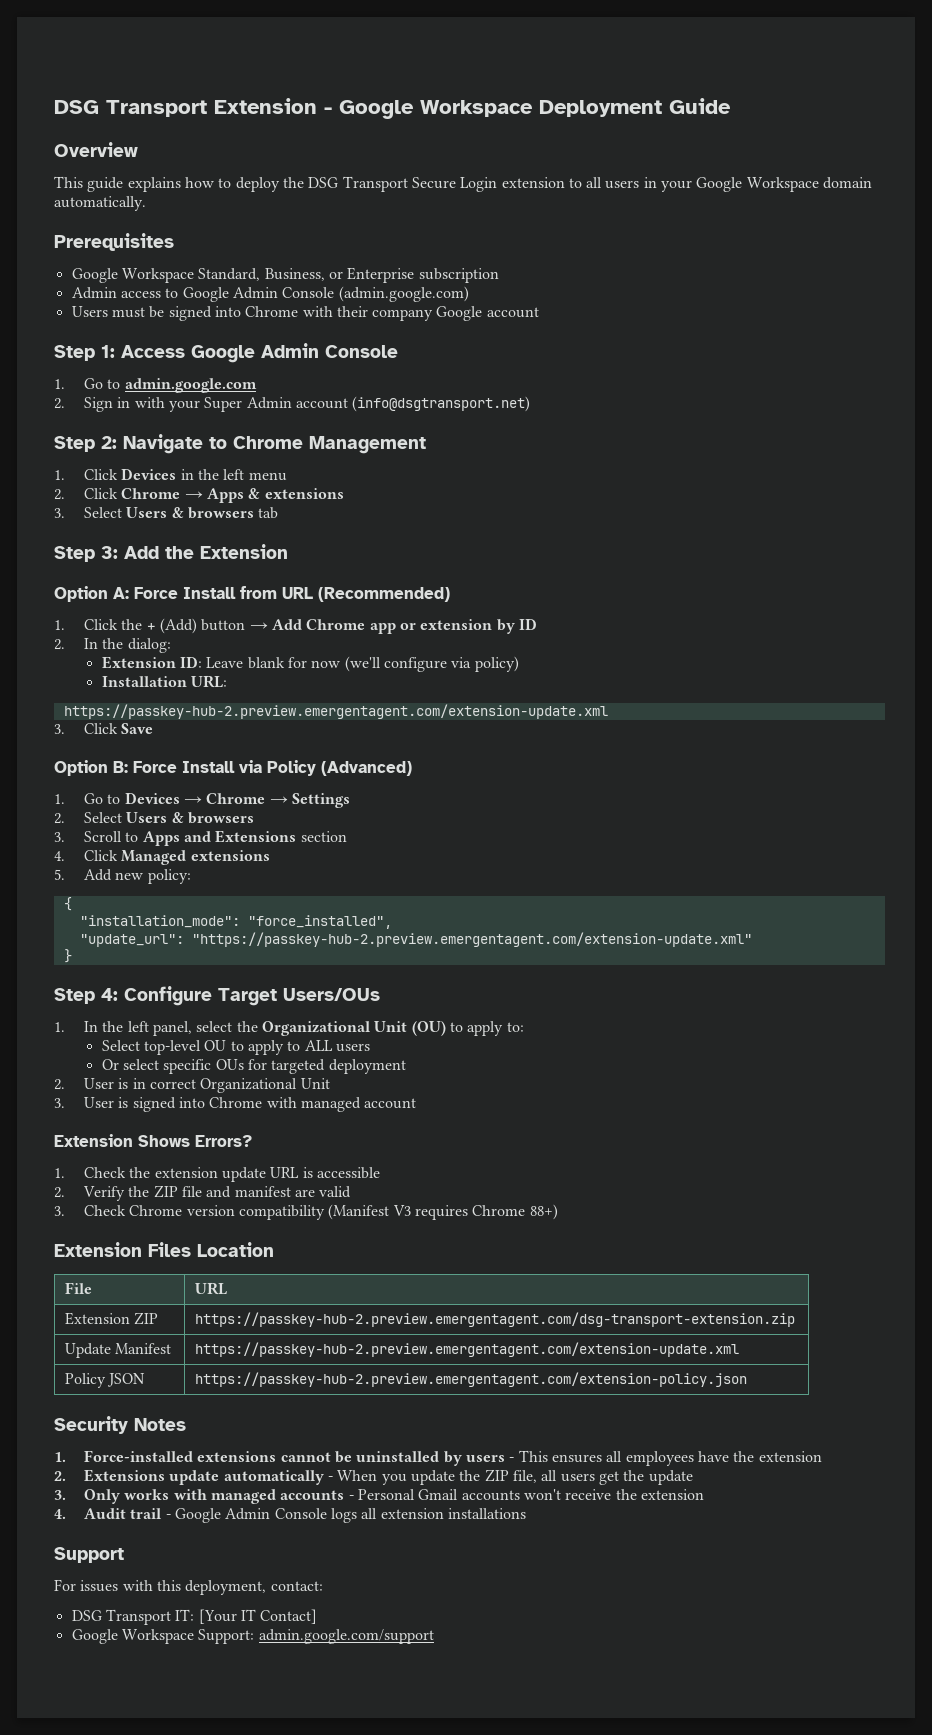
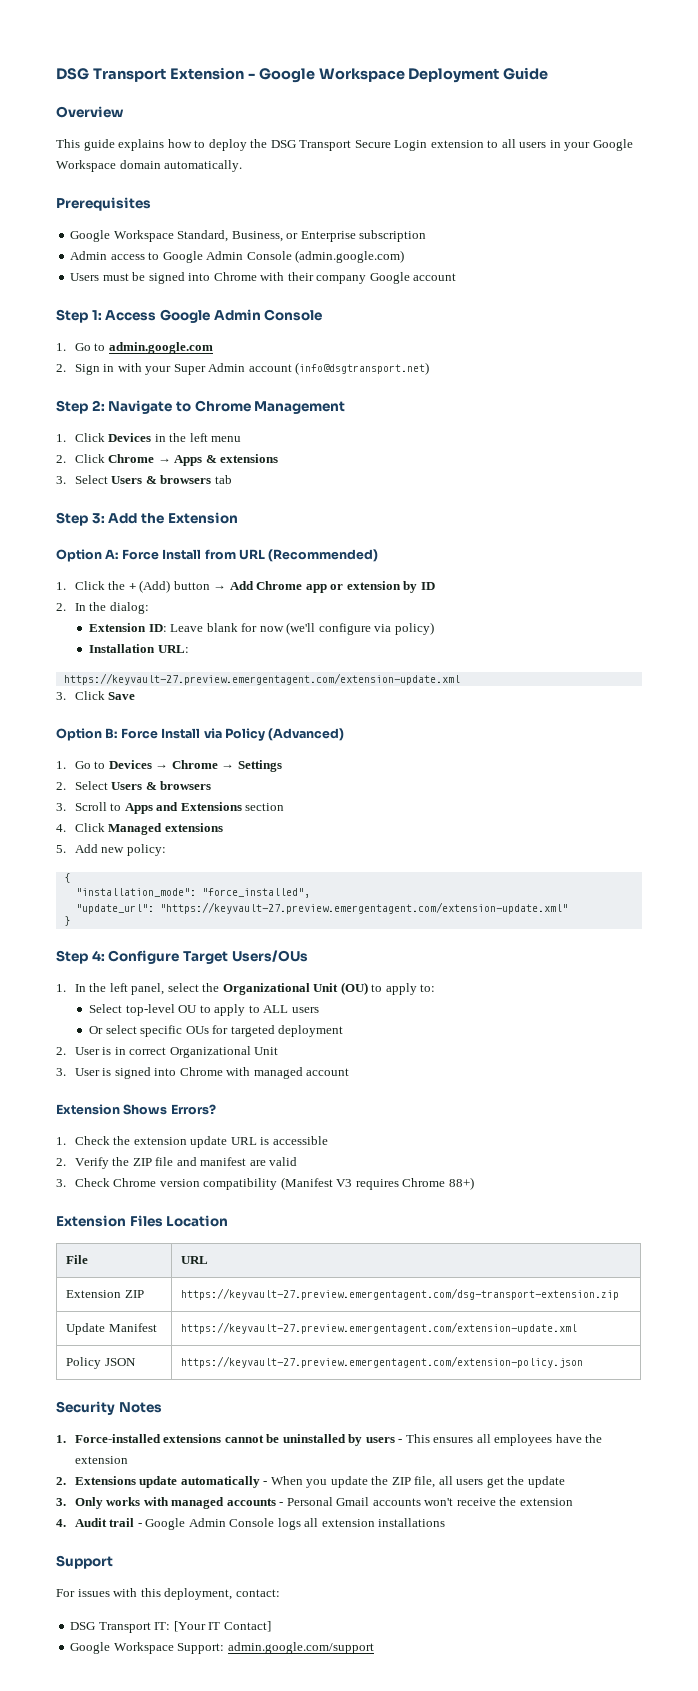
[63,704,608,719] https://passkey-hub-2.preview.emergentagent.com/extension-update.xml -> [63,673,460,685] https://keyvault-27.preview.emergentagent.com/extension-update.xml
[191,932,752,947] "https://passkey-hub-2.preview.emergentagent.com/extension-update.xml" -> [159,902,568,914] "https://keyvault-27.preview.emergentagent.com/extension-update.xml"
[195,1312,796,1327] https://passkey-hub-2.preview.emergentagent.com/dsg-transport-extension.zip -> [181,1288,620,1300] https://keyvault-27.preview.emergentagent.com/dsg-transport-extension.zip
[195,1342,740,1357] https://passkey-hub-2.preview.emergentagent.com/extension-update.xml -> [181,1322,578,1334] https://keyvault-27.preview.emergentagent.com/extension-update.xml
[195,1372,748,1387] https://passkey-hub-2.preview.emergentagent.com/extension-policy.json -> [181,1356,584,1368] https://keyvault-27.preview.emergentagent.com/extension-policy.json

